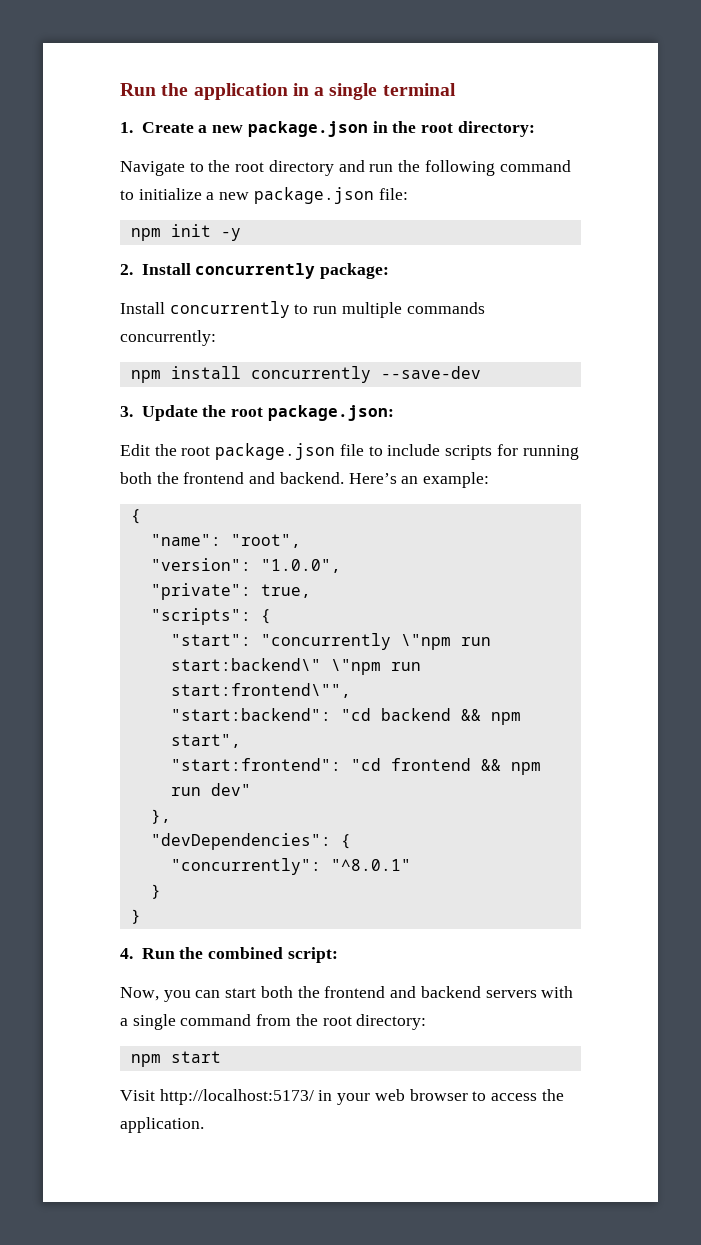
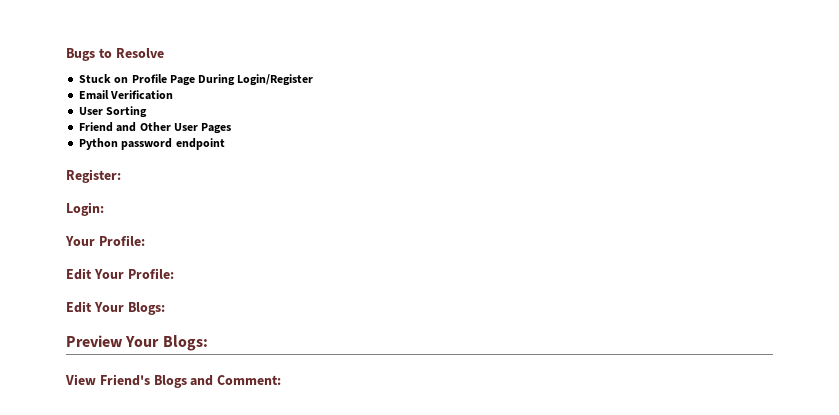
[120,83,456,100] [120,121,535,137] [120,160,571,176] [120,187,408,204] [130,224,241,241] [120,263,390,279] [120,301,485,318] [120,330,216,346] [130,366,481,383] [120,405,394,421] [120,443,579,460] [120,472,490,488] [130,509,141,524] [150,534,301,548] [150,558,341,573] [150,583,311,600] [150,608,271,625] [170,633,491,650] [170,658,421,675] [170,683,351,698] [170,708,521,725] [170,734,241,748] [170,758,541,775] [170,783,251,796] [150,809,171,824] [150,833,351,850] [170,858,411,875] [150,884,161,899] [130,909,141,924] [120,947,338,963] [120,986,574,1002] [120,1014,427,1030] [130,1051,221,1067] [120,1089,564,1105] [120,1117,204,1133] Run the application in a single terminal // 1. Create a new package.json in the root directory: // Navigate to the root directory and run the following command to initialize a new package.json file: // npm init -y // 2. Install concurrently package: // Install concurrently to run multiple commands concurrently: // npm install concurrently --save-dev // 3. Update the root package.json: // Edit the root package.json file to include scripts for running both the frontend and backend. Here’s an example: // { // "name": "root", // "version": "1.0.0", // "private": true, // "scripts": { // "start": "concurrently \"npm run start:backend\" \"npm run start:frontend\"", // "start:backend": "cd backend && npm start", // "start:frontend": "cd frontend && npm run dev" // }, // "devDependencies": { // "concurrently": "^8.0.1" // } // } // 4. Run the combined script: // Now, you can start both the frontend and backend servers with a single command from the root directory: // npm start // Visit http://localhost:5173/ in your web browser to access the application. -> [66,48,164,61] [79,74,314,86] [79,90,174,100] [79,106,148,118] [79,122,232,134] [79,138,225,150] [66,169,121,183] [66,202,104,216] [65,235,145,246] [66,268,174,280] [66,301,165,315] [66,335,208,351] [65,374,282,388] Bugs to Resolve // Stuck on Profile Page During Login/Register // Email Verification // User Sorting // Friend and Other User Pages // Python password endpoint // Register: // Login: // Your Profile: // Edit Your Profile: // Edit Your Blogs: // Preview Your Blogs: // View Friend's Blogs and Comment:

